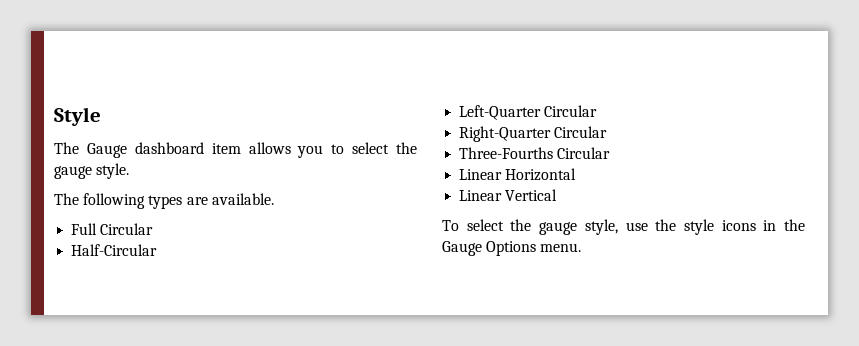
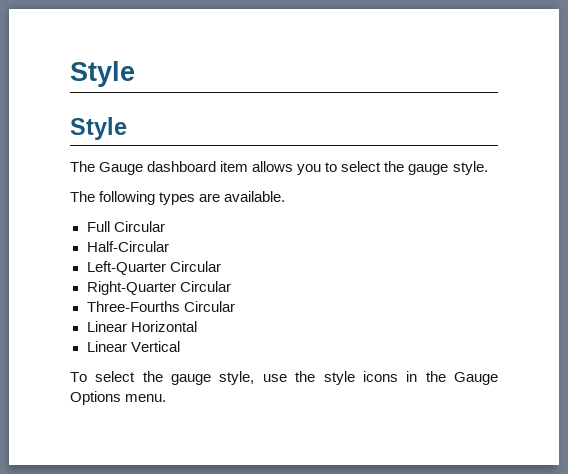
[54,107,101,126] Style -> [70,61,135,87] [70,117,127,140] Style // Style

